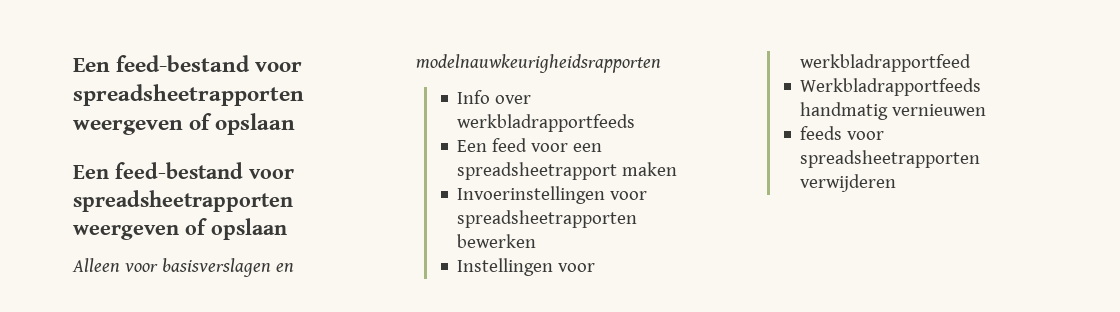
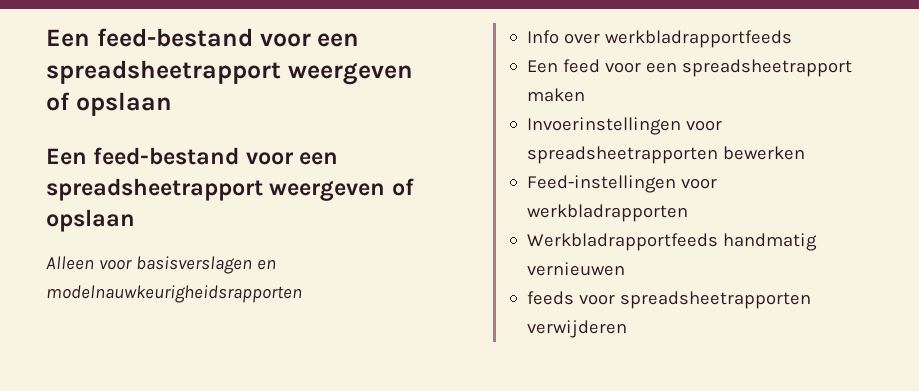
[73,55,303,72] [73,84,304,106] Een feed-bestand voor spreadsheetrapporten -> [46,28,360,47] [46,60,281,84] Een feed-bestand voor een spreadsheetrapport
[73,190,293,212] spreadsheetrapporten -> [299,152,339,165] [46,178,263,201] een spreadsheetrapport
[457,258,596,276] [800,54,972,72] Instellingen voor werkbladrapportfeed -> [526,175,717,193] [526,204,688,222] Feed-instellingen voor werkbladrapporten

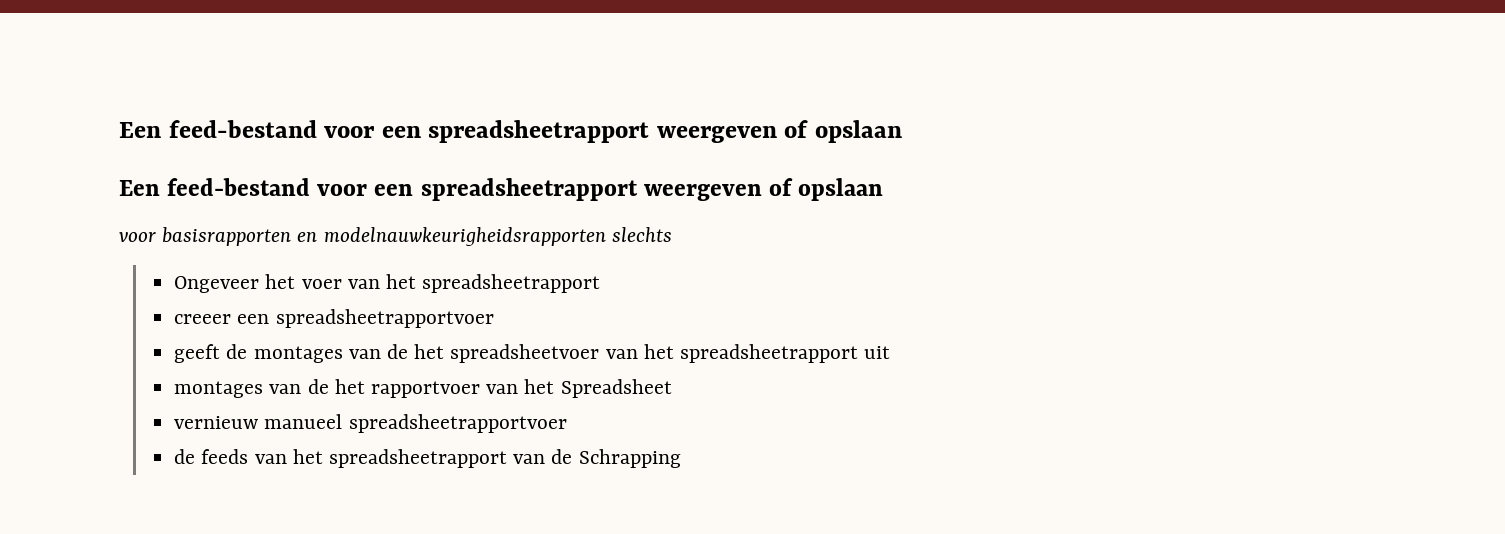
[46,256,252,274] Alleen voor basisverslagen -> [119,227,292,246] voor basisrapporten
[526,30,792,48] [526,59,852,77] [526,88,585,102] [526,117,722,135] [526,146,805,164] [526,175,717,193] [526,204,688,222] [526,233,817,251] [526,262,625,276] [526,291,811,309] [526,320,627,338] // Info over werkbladrapportfeeds // Een feed voor een spreadsheetrapport maken // Invoerinstellingen voor spreadsheetrapporten bewerken // Feed-instellingen voor werkbladrapporten // Werkbladrapportfeeds handmatig vernieuwen // feeds voor spreadsheetrapporten verwijderen -> [611,227,672,242] [174,274,601,293] [174,309,494,328] [174,344,891,363] [174,379,672,398] [174,414,567,433] [174,449,681,468] slechts // Ongeveer het voer van het spreadsheetrapport // creeer een spreadsheetrapportvoer // geeft de montages van de het spreadsheetvoer van het spreadsheetrapport uit // montages van de het rapportvoer van het Spreadsheet // vernieuw manueel spreadsheetrapportvoer // de feeds van het spreadsheetrapport van de Schrapping

